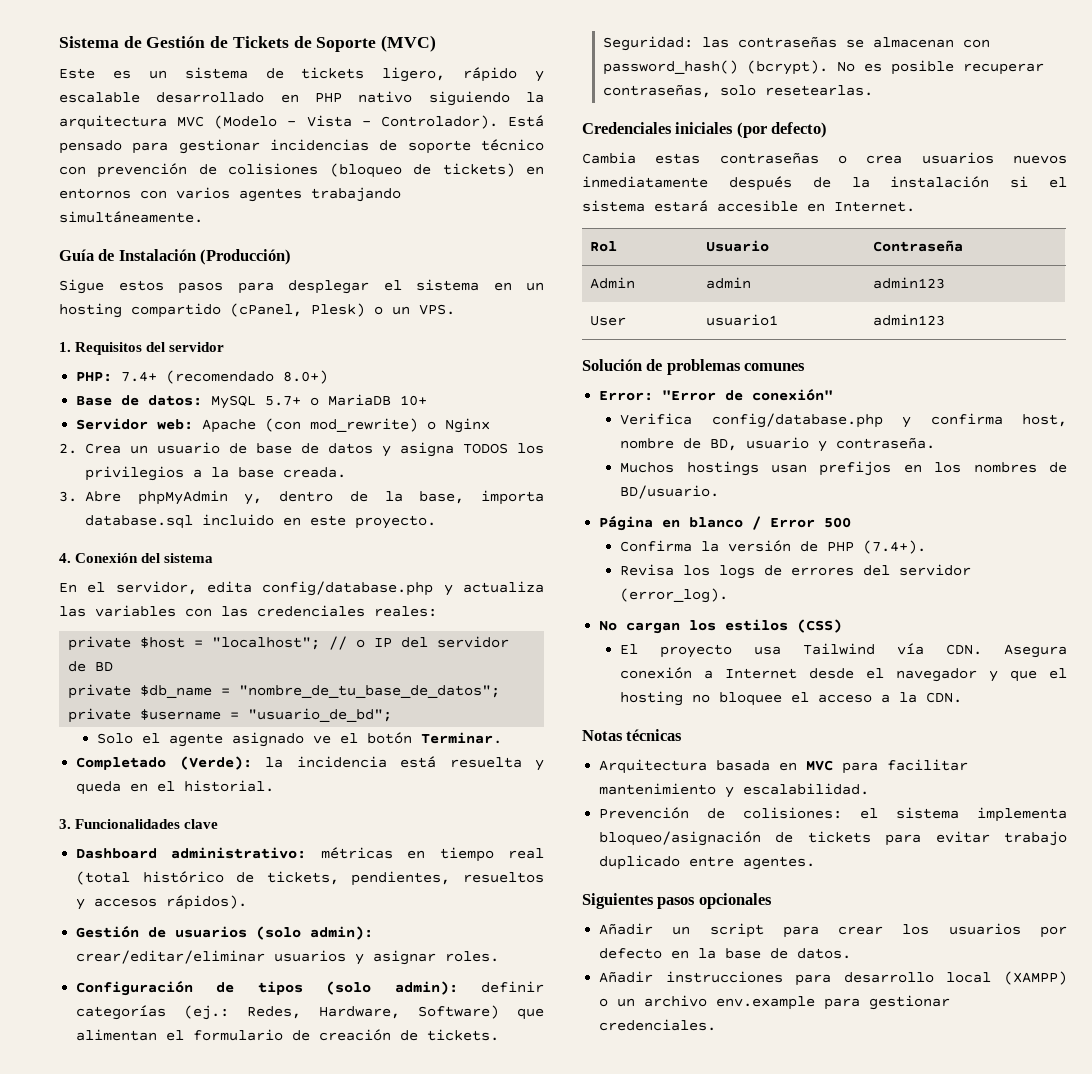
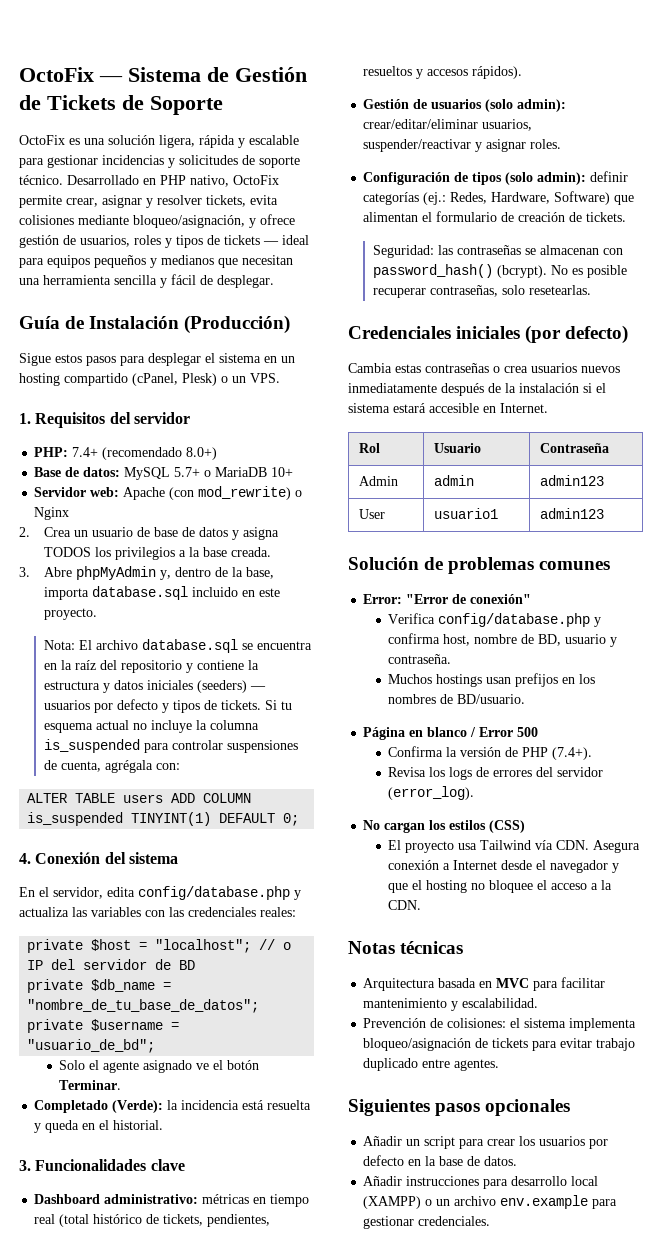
(59, 42) none -> [19,67,123,82] OctoFix —
[381,35,437,52] [59,67,544,82] [59,91,544,106] [59,115,544,130] [59,139,544,154] [59,163,544,178] [59,187,401,202] [59,211,203,223] (MVC) // Este es un sistema de tickets ligero, rápido y escalable desarrollado en PHP nativo siguiendo la arquitectura MVC (Modelo - Vista - Controlador). Está pensado para gestionar incidencias de soporte técnico con prevención de colisiones (bloqueo de tickets) en entornos con varios agentes trabajando simultáneamente. -> [19,135,299,148] [19,155,300,168] [19,175,279,187] [19,195,278,208] [19,214,295,228] [19,235,309,248] [19,255,293,268] [19,274,274,288] // OctoFix es una solución ligera, rápida y escalable para gestionar incidencias y solicitudes de soporte técnico. Desarrollado en PHP nativo, OctoFix permite crear, asignar y resolver tickets, evita colisiones mediante bloqueo/asignación, y ofrece gestión de usuarios, roles y tipos de tickets — ideal para equipos pequeños y medianos que necesitan una herramienta sencilla y fácil de desplegar.
(436, 522) none -> [43,639,312,653] [43,660,259,673] [43,680,266,693] [43,699,292,713] [43,720,259,733] [43,739,298,753] [43,760,180,773] [27,793,252,803] [27,812,300,826] // Nota: El archivo database.sql se encuentra en la raíz del repositorio y contiene la estructura y datos iniciales (seeders) — usuarios por defecto y tipos de tickets. Si tu esquema actual no incluye la columna is_suspended para controlar suspensiones de cuenta, agrégala con: // ALTER TABLE users ADD COLUMN is_suspended TINYINT(1) DEFAULT 0;
[274,950,347,962] usuarios -> [482,119,533,131] [363,139,472,152] usuarios, suspender/reactivar

